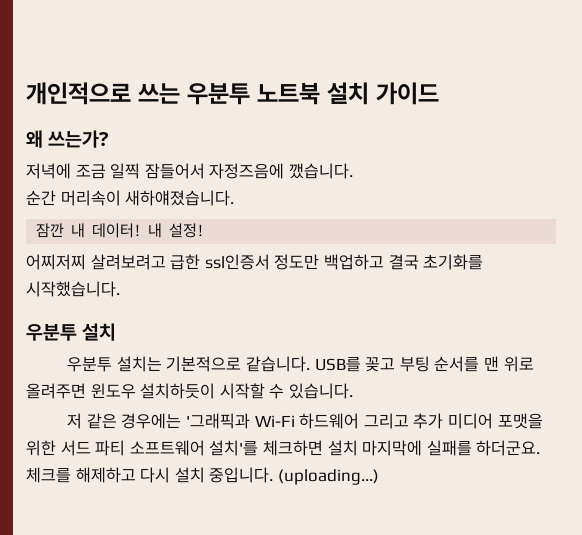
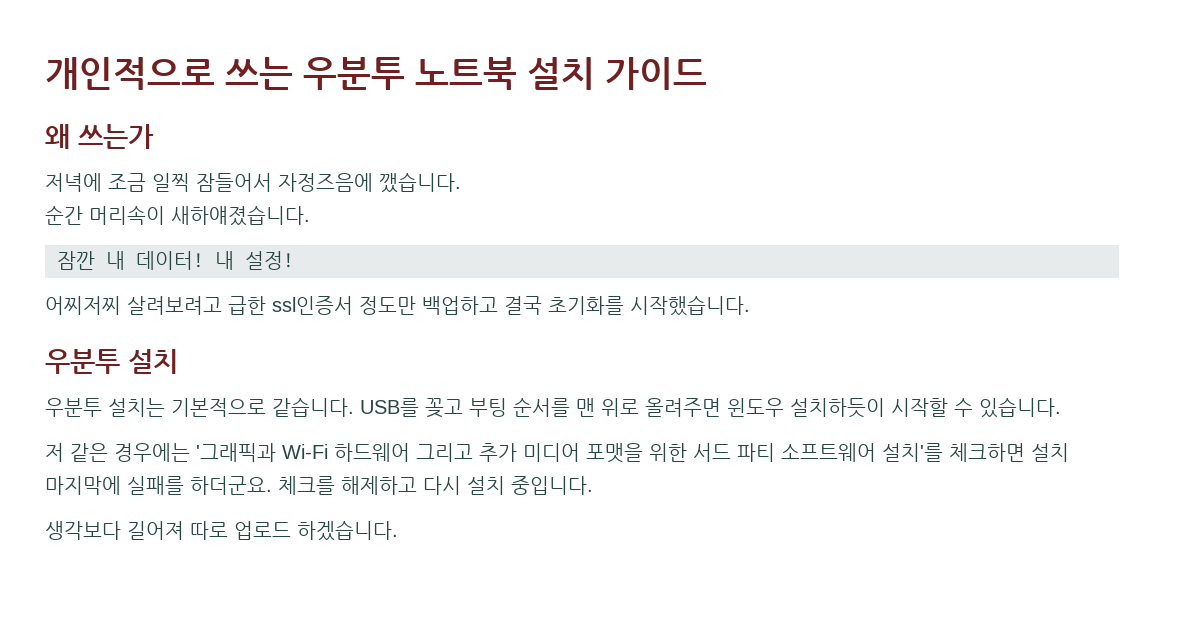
[48,130,110,148] 쓰는가? -> [78,124,154,149] 쓰는가
[277,469,379,485] (uploading...) -> [45,520,398,541] // 생각보다 길어져 따로 업로드 하겠습니다.

